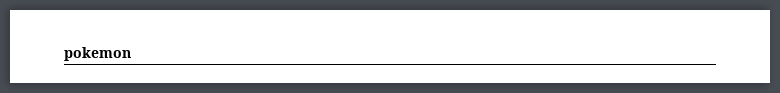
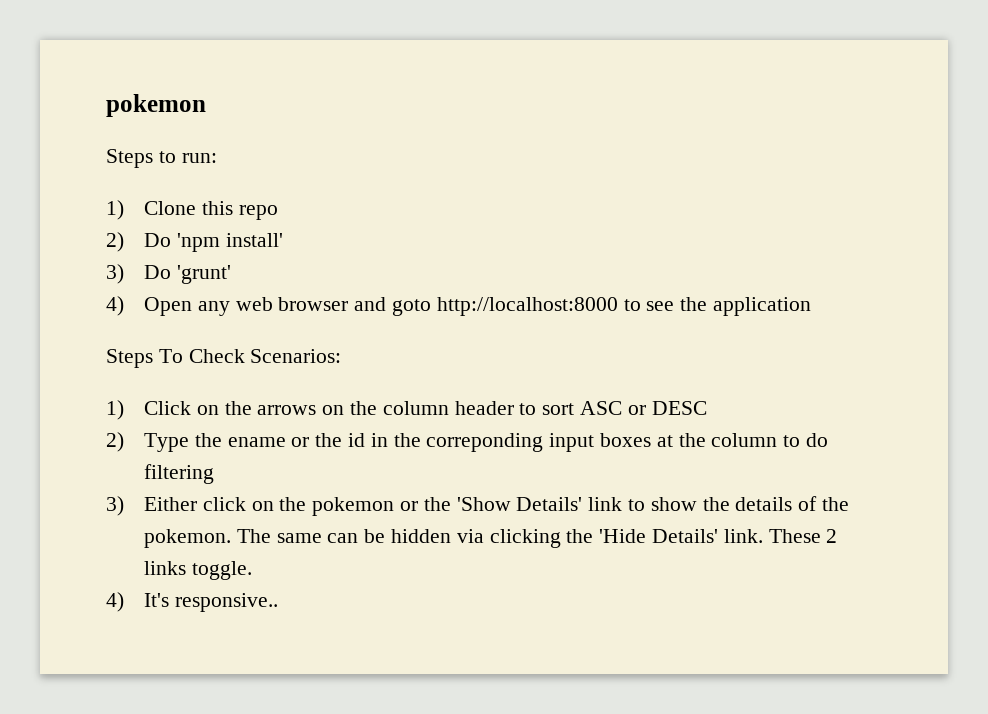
[64,47,131,61] pokemon -> [106,94,206,117] [106,149,217,168] [106,200,278,220] [106,232,283,252] [106,264,231,284] [106,296,811,316] [106,349,342,368] [106,400,707,420] [106,432,828,452] [143,464,214,484] [106,496,849,516] [143,529,838,548] [143,561,252,580] [106,592,278,612] pokemon // Steps to run: // 1) Clone this repo // 2) Do 'npm install' // 3) Do 'grunt' // 4) Open any web browser and goto http://localhost:8000 to see the application // Steps To Check Scenarios: // 1) Click on the arrows on the column header to sort ASC or DESC // 2) Type the ename or the id in the correponding input boxes at the column to do filtering // 3) Either click on the pokemon or the 'Show Details' link to show the details of the pokemon. The same can be hidden via clicking the 'Hide Details' link. These 2 links toggle. // 4) It's responsive..

